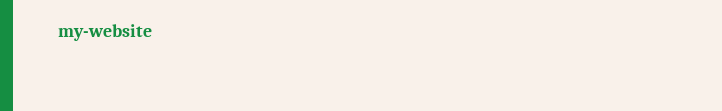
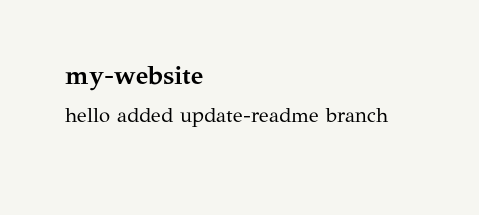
(152, 32) none -> [65,108,389,127] // hello added update-readme branch

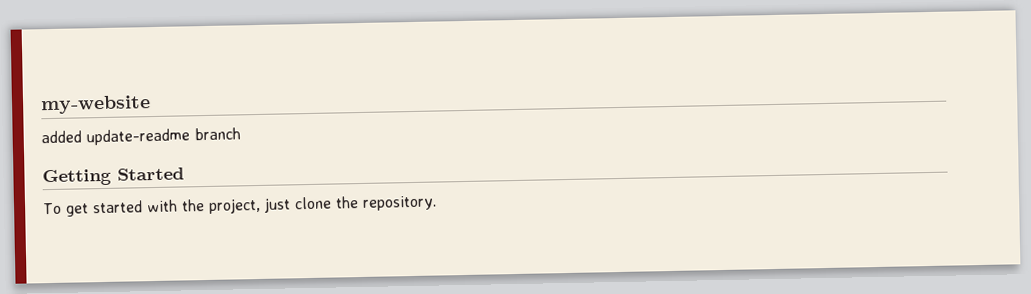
[65,108,110,123] hello -> (151, 105) none
(389, 115) none -> [42,167,184,187] [42,195,437,217] // Getting Started // To get started with the project, just clone the repository.

